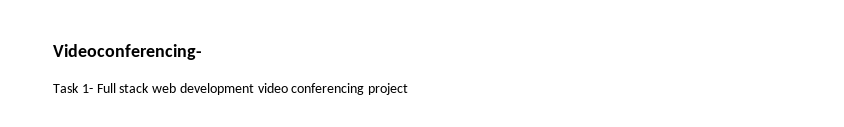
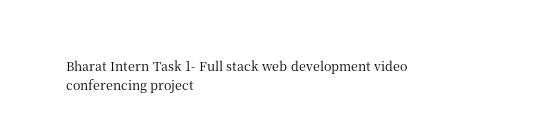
[53,44,202,60] Videoconferencing- // -> [66,60,150,71] Bharat Intern

